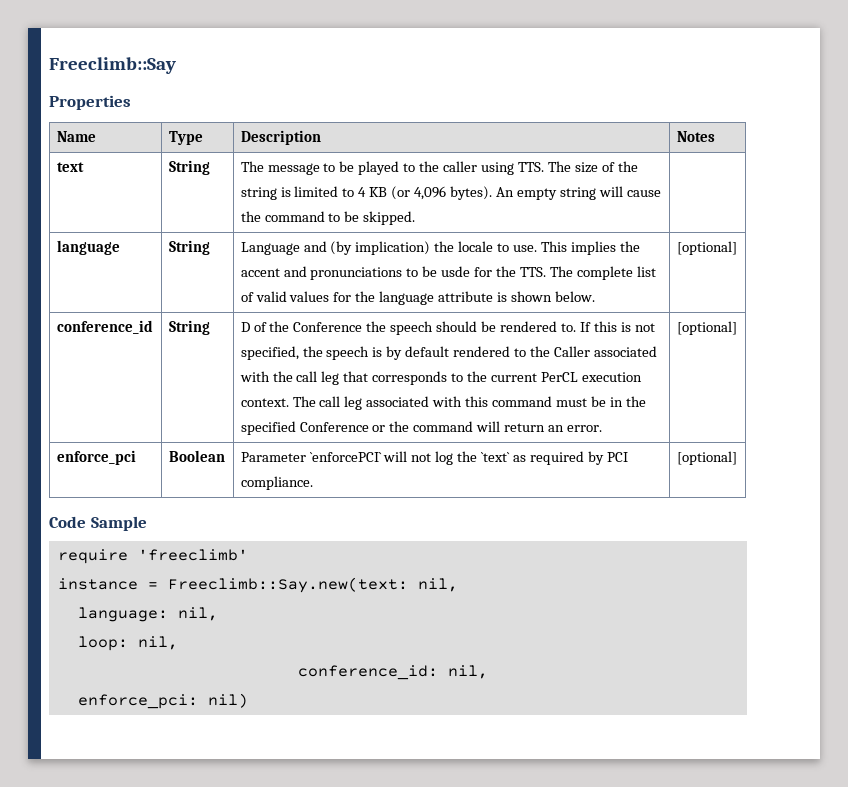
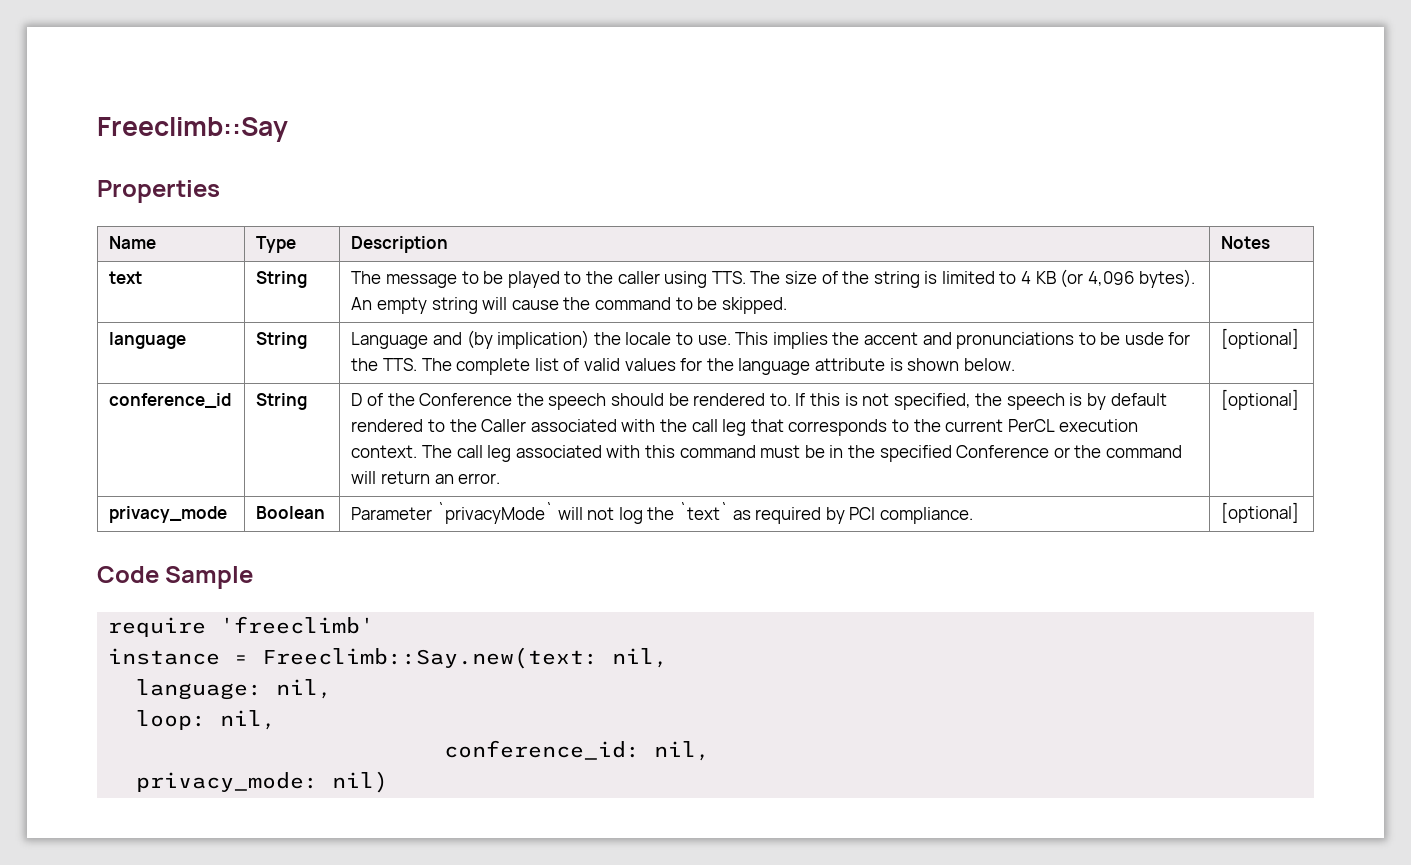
[56,450,136,465] enforce_pci -> [109,506,228,523] privacy_mode
[309,452,382,462] `enforcePCI` -> [437,502,554,524] `privacyMode`
[77,694,198,709] enforce_pci: -> [136,772,319,792] privacy_mode:

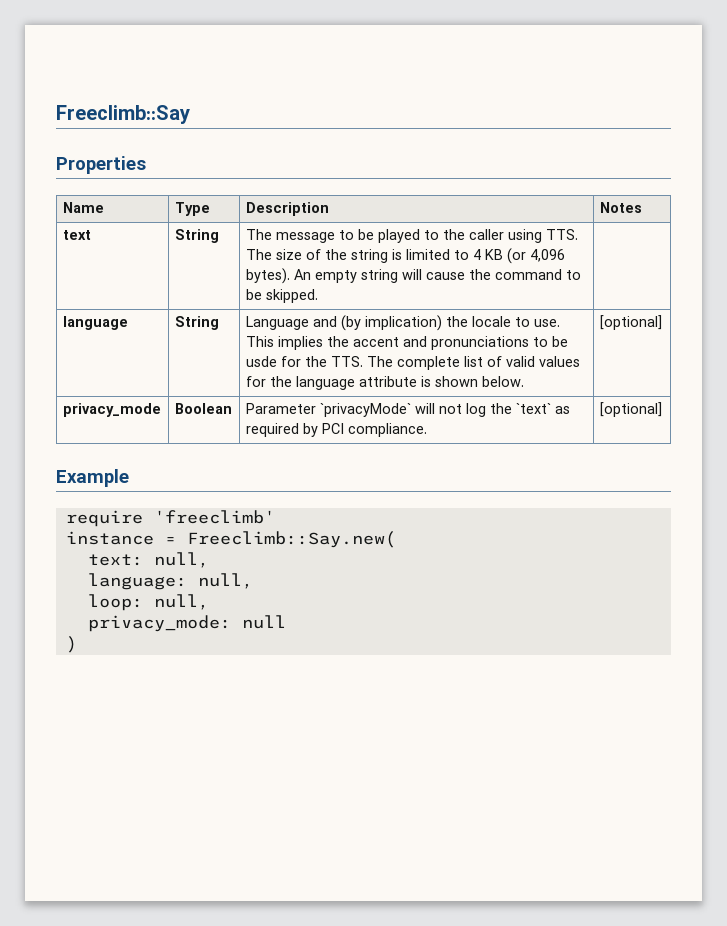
[109,393,232,408] [256,393,308,410] [351,393,1167,410] [351,419,1139,436] [351,445,1182,462] [351,471,501,484] [1221,389,1300,410] // conference_id | String | D of the Conference the speech should be rendered to. If this is not specified, the speech is by default rendered to the Caller associated with the call leg that corresponds to the current PerCL execution context. The call leg associated with this command must be in the specified Conference or the command will return an error. | [optional] -> (662, 322) none
[97,566,254,589] Code Sample -> [56,469,129,487] Example
[262,647,669,669] Freeclimb::Say.new(text: nil, -> [186,531,396,548] [87,552,209,568] Freeclimb::Say.new( // text: null,
[276,679,333,699] nil, -> [197,573,253,589] null,
[220,710,277,730] [444,740,711,761] nil, // conference_id: nil, -> [153,594,209,610] null,
[332,771,389,793] nil) -> [241,615,286,629] [65,636,77,653] null // )

